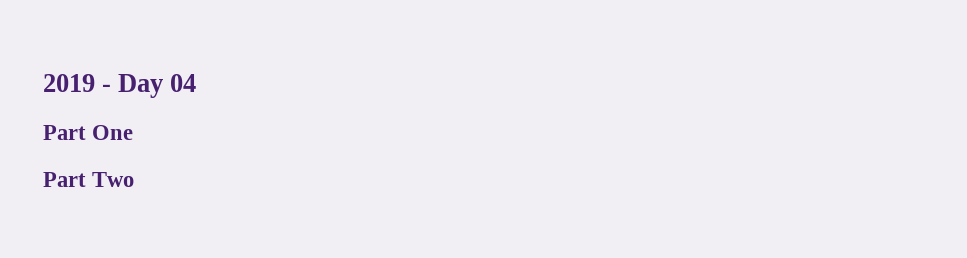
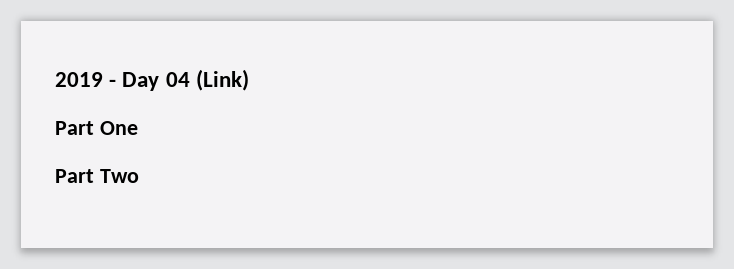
(197, 83) none -> [195,69,249,91] (Link)

